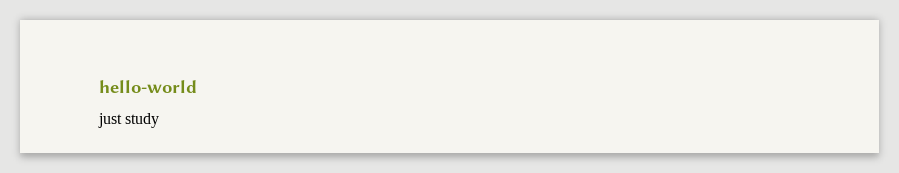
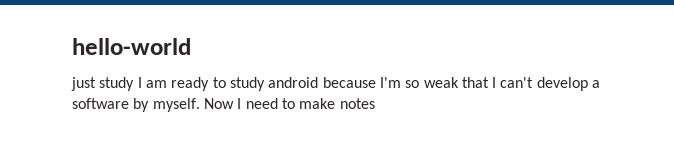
(160, 120) none -> [137,77,601,91] [72,98,375,112] I am ready to study android because I'm so weak that I can't develop a software by myself. Now I need to make notes

